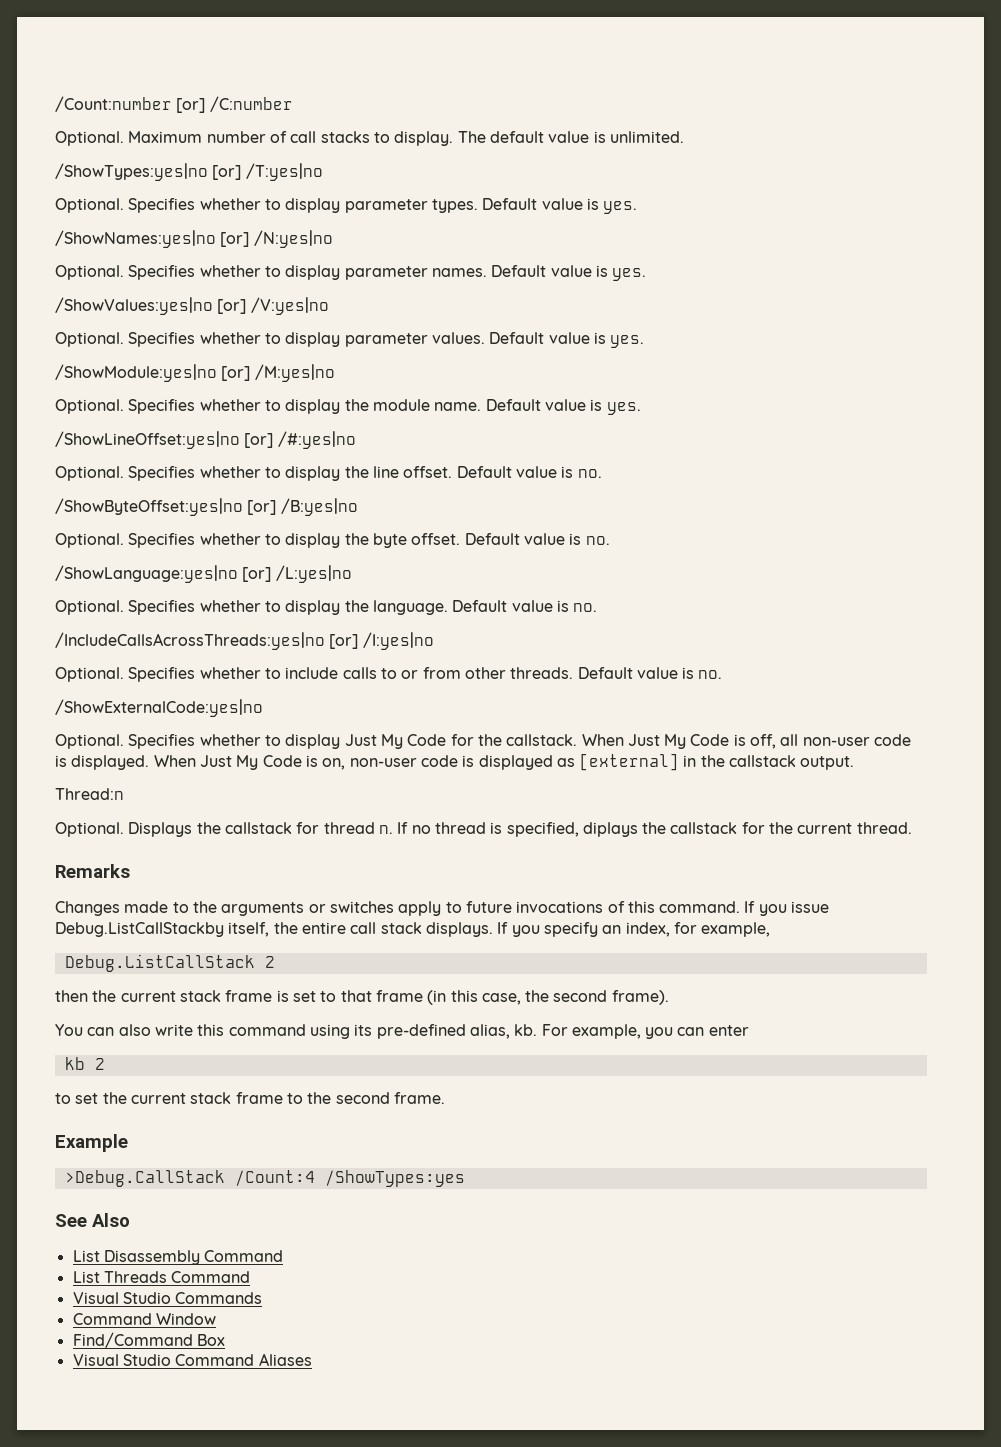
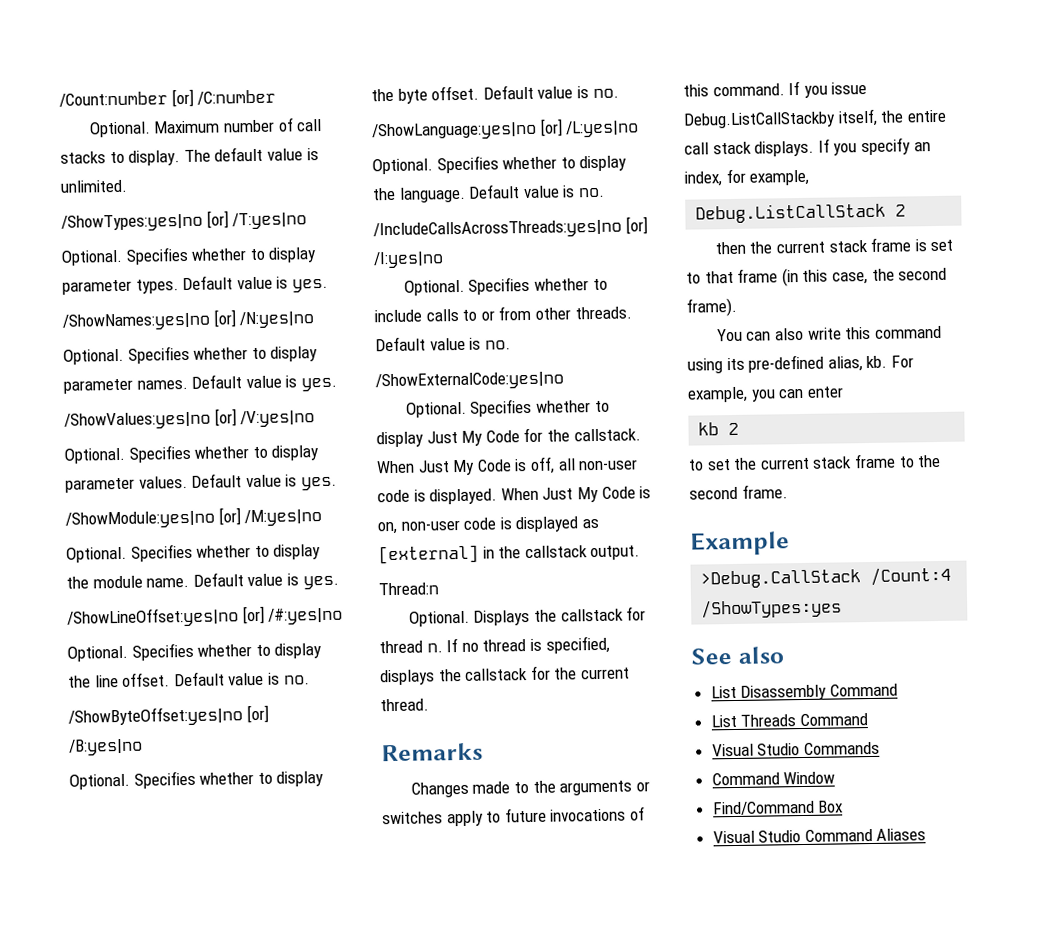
[582,822,638,837] diplays -> [380,669,435,686] displays
[92,1213,130,1227] Also -> [737,646,784,664] also

